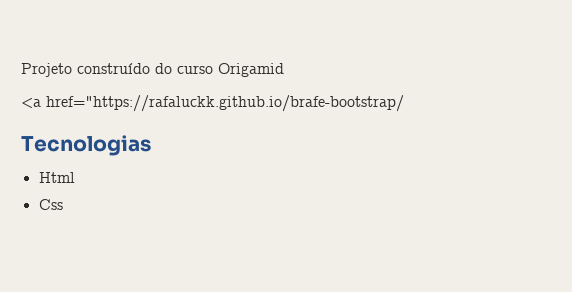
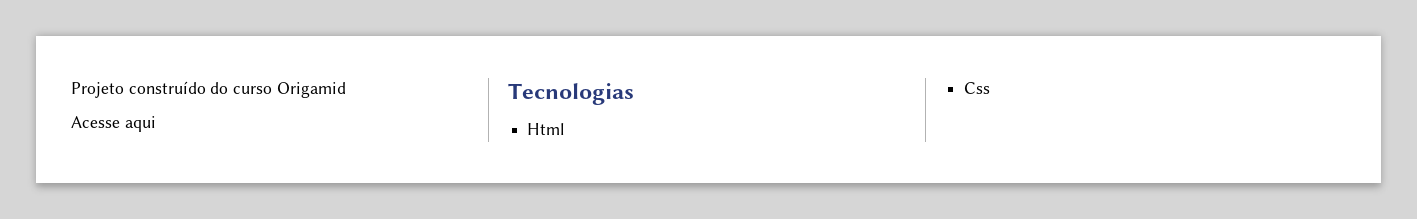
[21,95,404,112] <a href="https://rafaluckk.github.io/brafe-bootstrap/ -> [71,116,156,132] Acesse aqui

